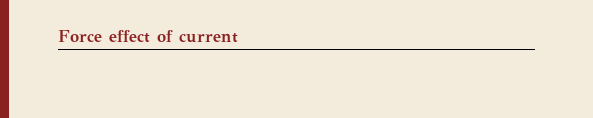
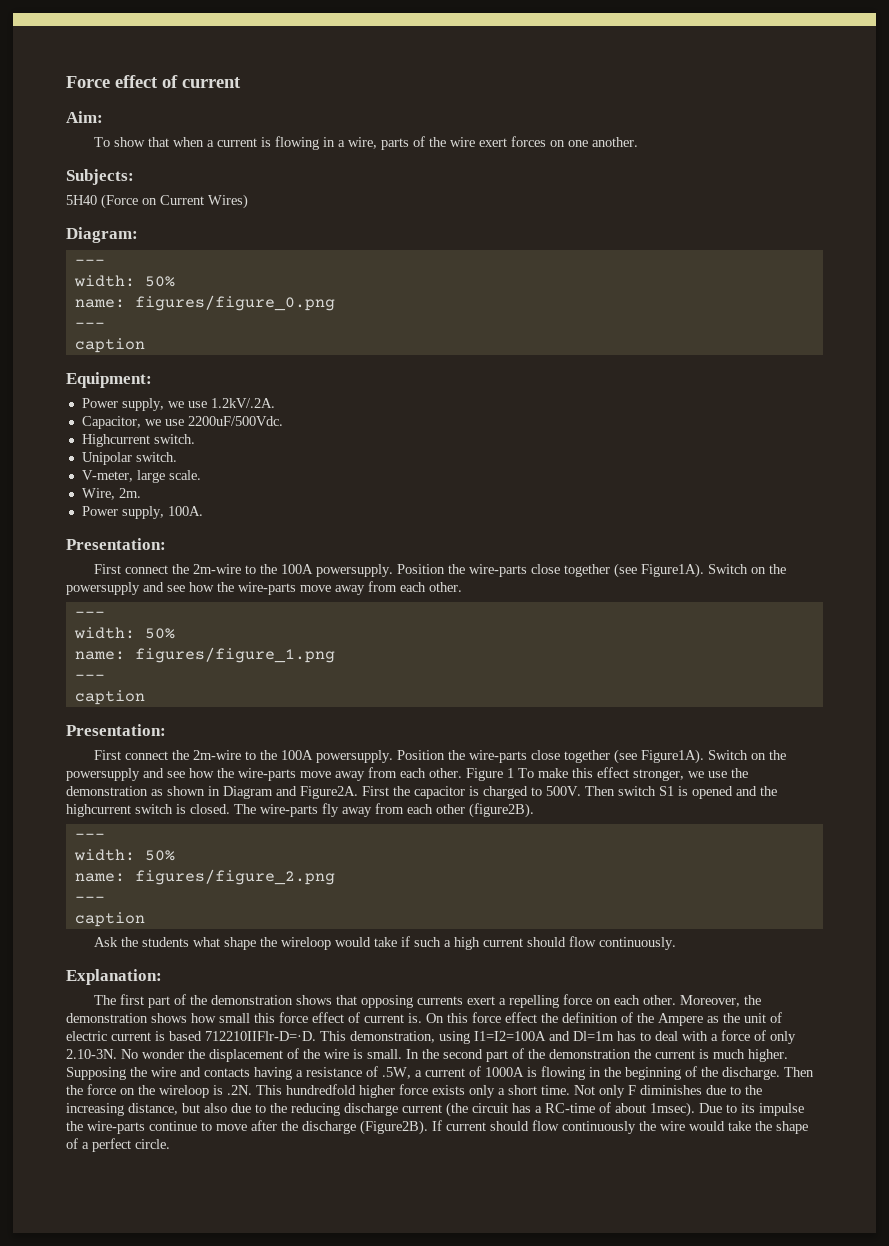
(238, 38) none -> [66,111,103,123] [94,136,639,150] [66,169,134,185] [66,194,248,209] [66,227,138,243] [74,259,105,265] [73,275,175,287] [74,295,335,311] [74,322,105,328] [74,338,145,353] [66,372,152,388] [81,398,275,411] [81,416,283,429] [81,434,195,447] [81,452,177,465] [81,470,201,483] [81,488,141,500] [81,506,203,519] [66,538,166,550] [94,563,787,578] [66,581,462,595] [74,611,105,617] [73,627,175,639] [74,647,335,663] [74,674,105,680] [74,690,145,705] [66,724,166,736] [94,749,787,764] [66,767,748,781] [66,786,777,799] [66,803,534,818] [74,833,105,839] [73,849,175,861] [74,869,335,885] [74,896,105,902] [74,912,145,927] [94,936,677,950] [66,969,162,985] [94,994,762,1008] [66,1012,782,1026] [66,1030,796,1044] [66,1048,788,1062] [66,1066,814,1080] [66,1084,762,1098] [66,1102,804,1117] [66,1120,808,1135] [66,1138,170,1152] // Aim: // To show that when a current is flowing in a wire, parts of the wire exert forces on one another. // Subjects: // 5H40 (Force on Current Wires) // Diagram: // --- // width: 50% // name: figures/figure_0.png // --- // caption // Equipment: // Power supply, we use 1.2kV/.2A. // Capacitor, we use 2200uF/500Vdc. // Highcurrent switch. // Unipolar switch. // V-meter, large scale. // Wire, 2m. // Power supply, 100A. // Presentation: // First connect the 2m-wire to the 100A powersupply. Position the wire-parts close together (see Figure1A). Switch on the powersupply and see how the wire-parts move away from each other. // --- // width: 50% // name: figures/figure_1.png // --- // caption // Presentation: // First connect the 2m-wire to the 100A powersupply. Position the wire-parts close together (see Figure1A). Switch on the powersupply and see how the wire-parts move away from each other. Figure 1 To make this effect stronger, we use the demonstration as shown in Diagram and Figure2A. First the capacitor is charged to 500V. Then switch S1 is opened and the highcurrent switch is closed. The wire-parts fly away from each other (figure2B). // --- // width: 50% // name: figures/figure_2.png // --- // caption // Ask the students what shape the wireloop would take if such a high current should flow continuously. // Explanation: // The first part of the demonstration shows that opposing currents exert a repelling force on each other. Moreover, the demonstration shows how small this force effect of current is. On this force effect the definition of the Ampere as the unit of electric current is based 712210IIFlr-D=·D. This demonstration, using I1=I2=100A and Dl=1m has to deal with a force of only 2.10-3N. No wonder the displacement of the wire is small. In the second part of the demonstration the current is much higher. Supposing the wire and contacts having a resistance of .5W, a current of 1000A is flowing in the beginning of the discharge. Then the force on the wireloop is .2N. This hundredfold higher force exists only a short time. Not only F diminishes due to the increasing distance, but also due to the reducing discharge current (the circuit has a RC-time of about 1msec). Due to its impulse the wire-parts continue to move after the discharge (Figure2B). If current should flow continuously the wire would take the shape of a perfect circle.

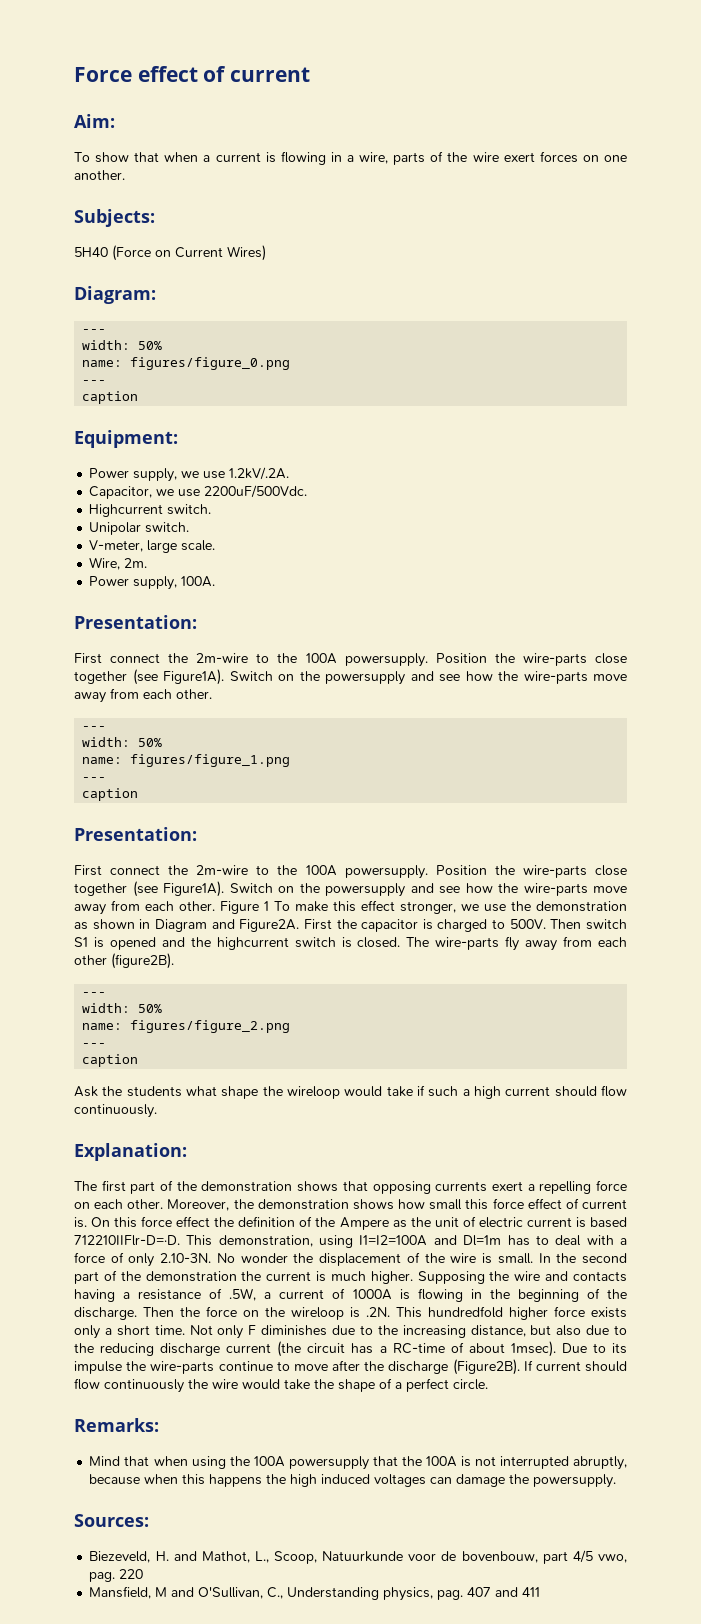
(170, 1144) none -> [74,1418,159,1432] [89,1456,628,1470] [89,1474,617,1488] [74,1514,149,1527] [89,1550,627,1564] [89,1569,144,1582] [89,1586,541,1601] // Remarks: // Mind that when using the 100A powersupply that the 100A is not interrupted abruptly, because when this happens the high induced voltages can damage the powersupply. // Sources: // Biezeveld, H. and Mathot, L., Scoop, Natuurkunde voor de bovenbouw, part 4/5 vwo, pag. 220 // Mansfield, M and O'Sullivan, C., Understanding physics, pag. 407 and 411

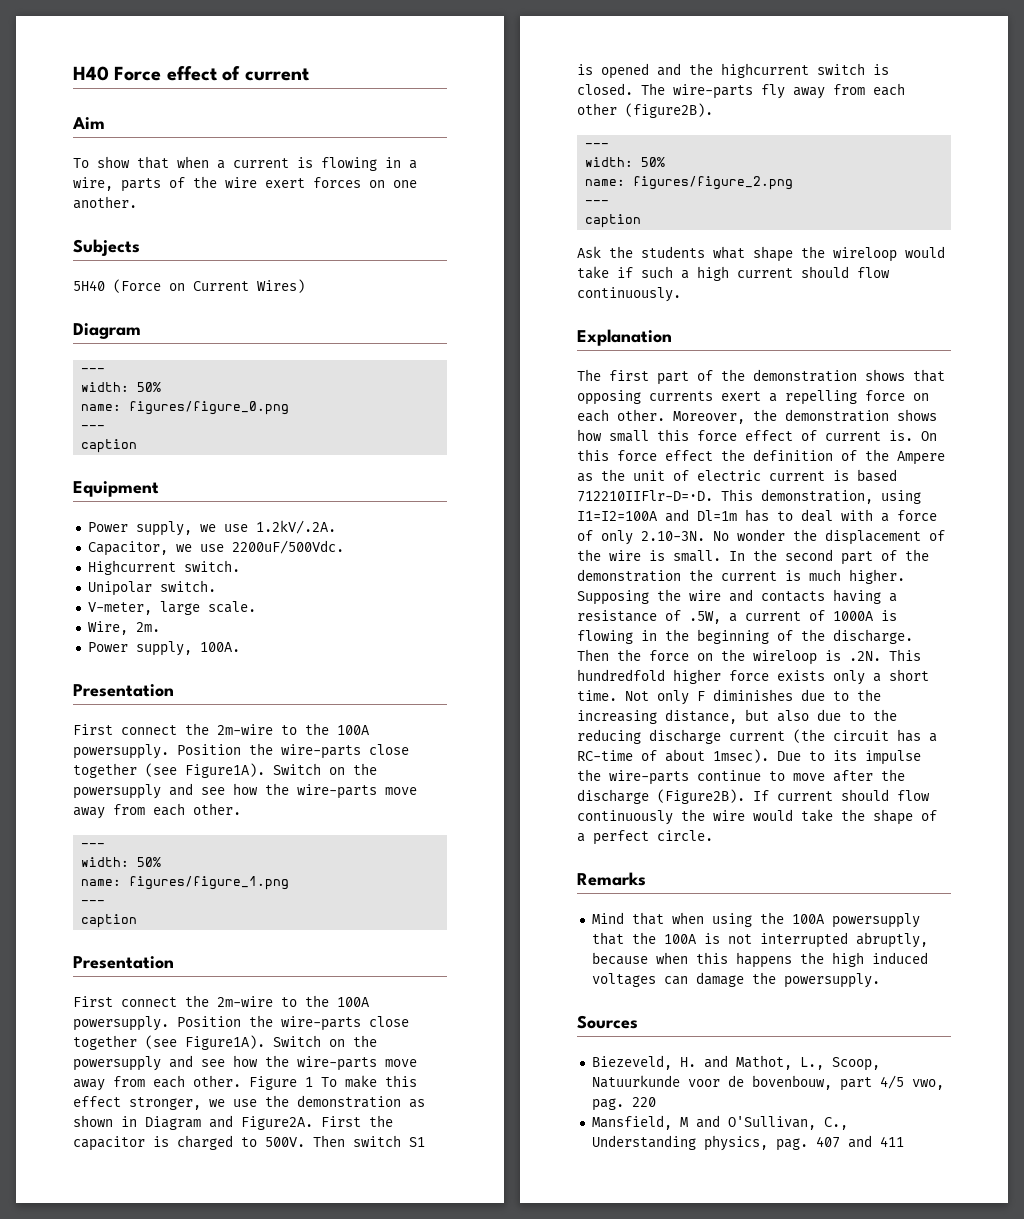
(74, 74) none -> [73,66,109,81] H40
[74,114,115,128] Aim: -> [72,117,105,129] Aim
[74,209,155,227] Subjects: -> [73,239,140,256] Subjects
[74,286,156,304] Diagram: -> [73,323,141,339] Diagram
[74,430,178,448] Equipment: -> [73,481,159,497] Equipment
[74,615,197,629] Presentation: -> [73,684,174,697] Presentation
[74,827,197,841] Presentation: -> [73,956,174,969] Presentation
[74,1143,187,1161] Explanation: -> [577,329,672,346] Explanation
[74,1418,159,1432] Remarks: -> [577,872,646,886] Remarks
[74,1514,149,1527] Sources: -> [577,1015,638,1029] Sources

